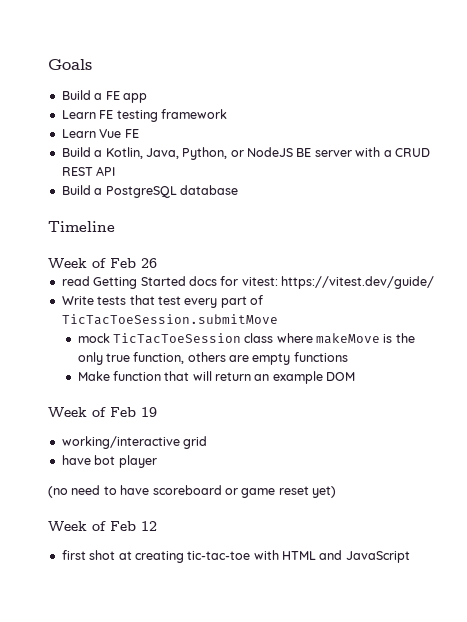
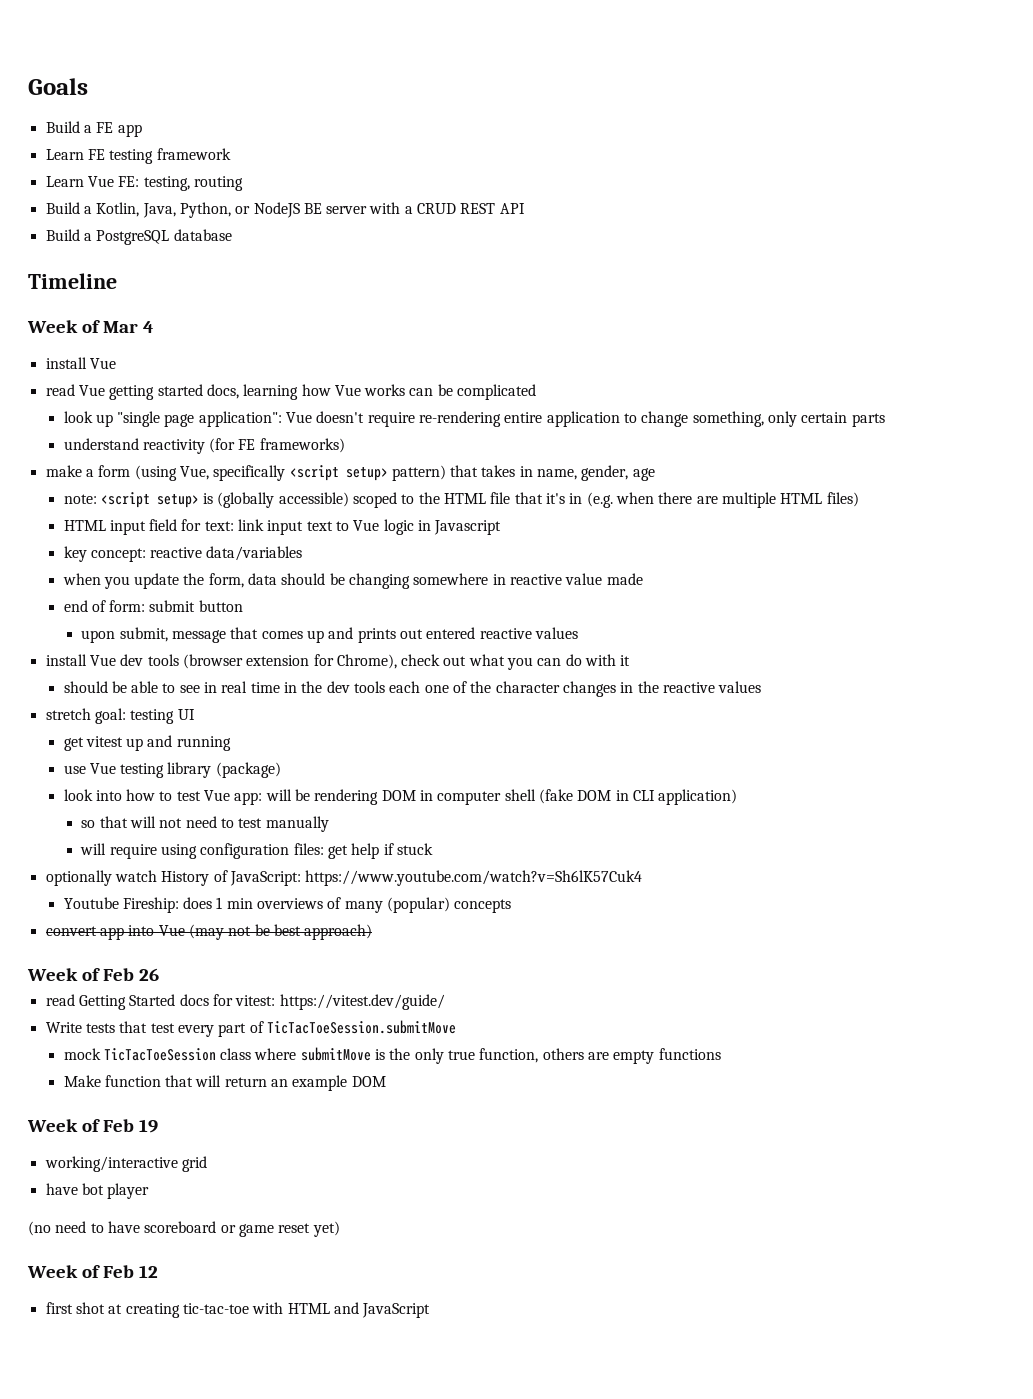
[124,129,139,138] FE -> [118,176,243,191] FE: testing, routing
(115, 226) none -> [27,320,154,333] [45,357,116,369] [45,384,537,400] [63,411,885,427] [63,438,345,454] [45,465,655,481] [63,492,859,508] [63,519,502,535] [63,546,303,562] [62,573,643,589] [63,600,243,612] [81,627,578,643] [45,654,631,670] [63,681,762,697] [45,708,195,724] [63,735,231,751] [63,762,281,778] [63,789,738,805] [81,816,329,832] [80,843,433,859] [45,870,643,886] [63,897,512,913] [45,924,373,940] // Week of Mar 4 // install Vue // read Vue getting started docs, learning how Vue works can be complicated // look up "single page application": Vue doesn't require re-rendering entire application to change something, only certain parts // understand reactivity (for FE frameworks) // make a form (using Vue, specifically <script setup> pattern) that takes in name, gender, age // note: <script setup> is (globally accessible) scoped to the HTML file that it's in (e.g. when there are multiple HTML files) // HTML input field for text: link input text to Vue logic in Javascript // key concept: reactive data/variables // when you update the form, data should be changing somewhere in reactive value made // end of form: submit button // upon submit, message that comes up and prints out entered reactive values // install Vue dev tools (browser extension for Chrome), check out what you can do with it // should be able to see in real time in the dev tools each one of the character changes in the reactive values // stretch goal: testing UI // get vitest up and running // use Vue testing library (package) // look into how to test Vue app: will be rendering DOM in computer shell (fake DOM in CLI application) // so that will not need to test manually // will require using configuration files: get help if stuck // optionally watch History of JavaScript: https://www.youtube.com/watch?v=Sh6lK57Cuk4 // Youtube Fireship: does 1 min overviews of many (popular) concepts // convert app into Vue (may not be best approach)
[316,333,381,344] makeMove -> [300,1047,371,1061] submitMove

